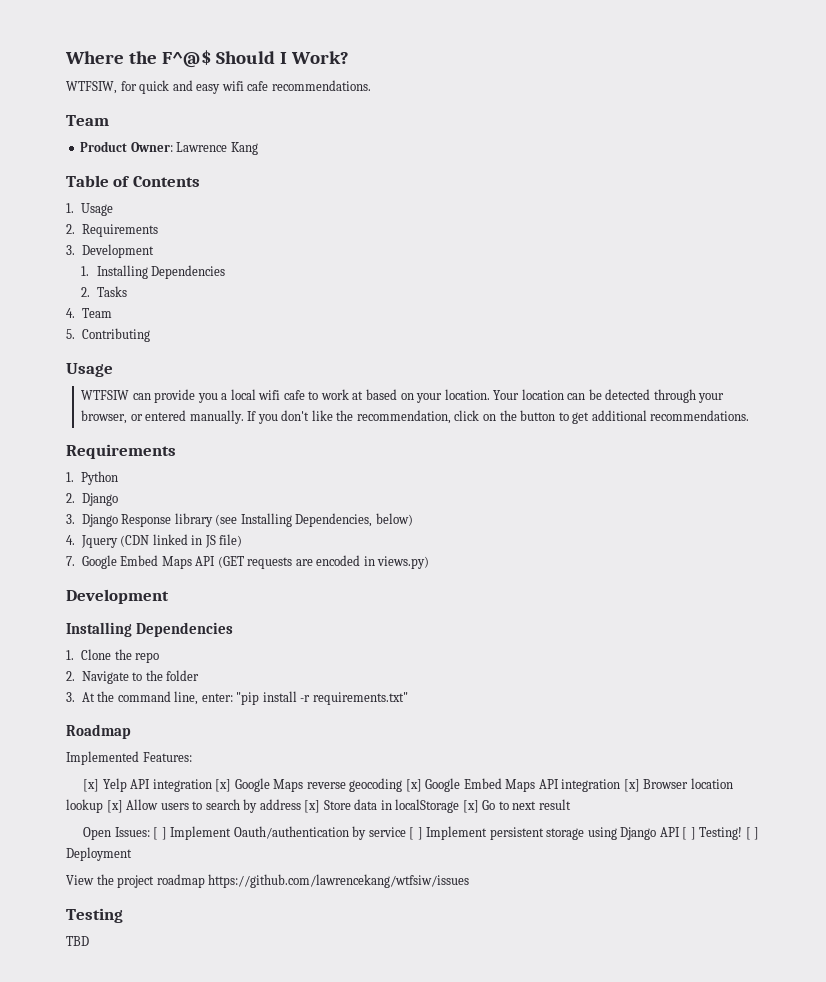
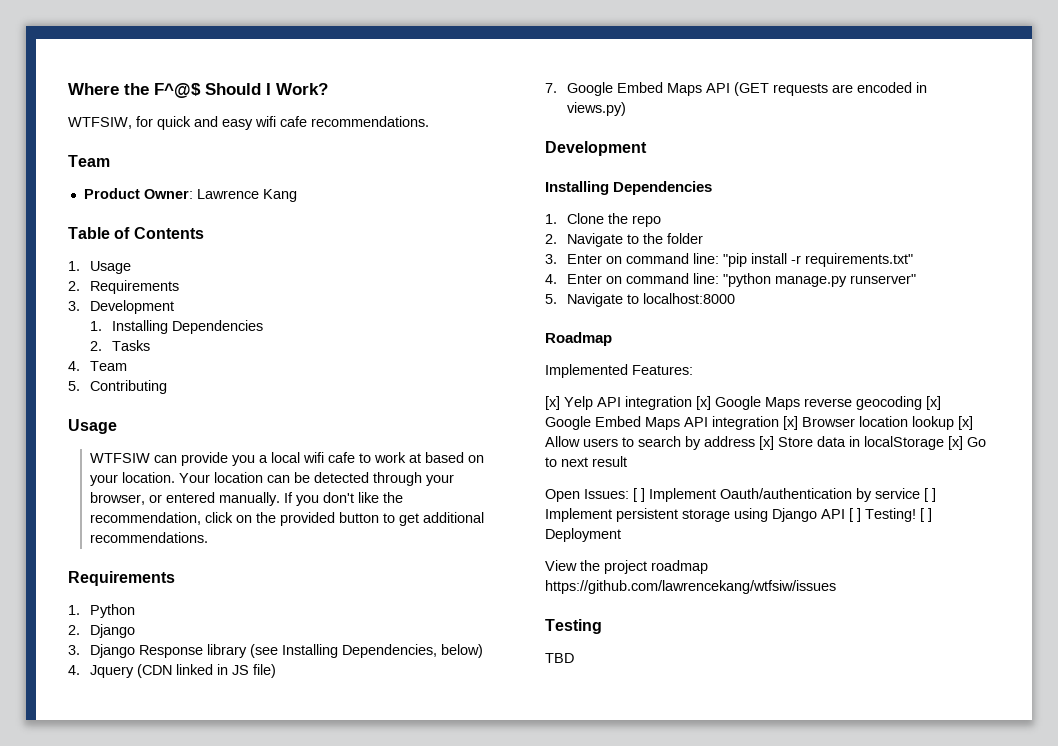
(517, 415) none -> [280,512,336,526] provided
[81,691,233,705] At the command line, enter: -> [567,253,720,264] Enter on command line:
(408, 698) none -> [545,273,917,287] [545,293,736,307] // 4. Enter on command line: "python manage.py runserver" // 5. Navigate to localhost:8000

